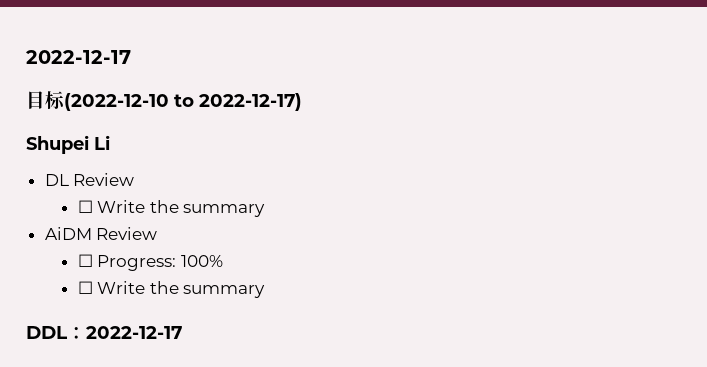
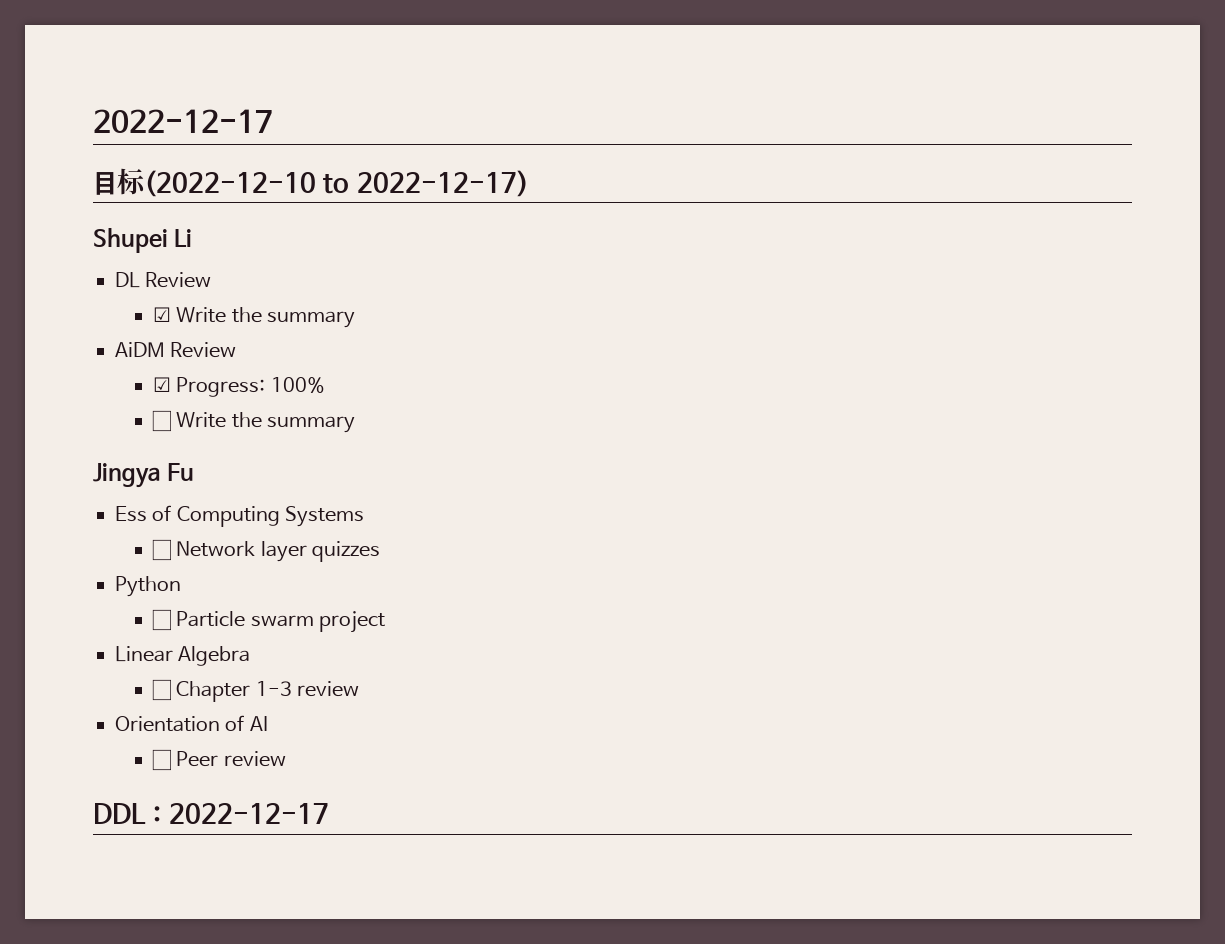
[77,200,93,213] ☐ -> [152,307,171,322] ☑
[77,254,93,267] ☐ -> [152,377,171,392] ☑
(266, 291) none -> [93,463,195,488] [115,505,365,527] [151,539,381,562] [115,576,181,597] [151,609,386,633] [115,646,251,666] [151,679,360,702] [115,715,268,732] [151,749,286,771] // Jingya Fu // Ess of Computing Systems // ☐ Network layer quizzes // Python // ☐ Particle swarm project // Linear Algebra // ☐ Chapter 1-3 review // Orientation of AI // ☐ Peer review

